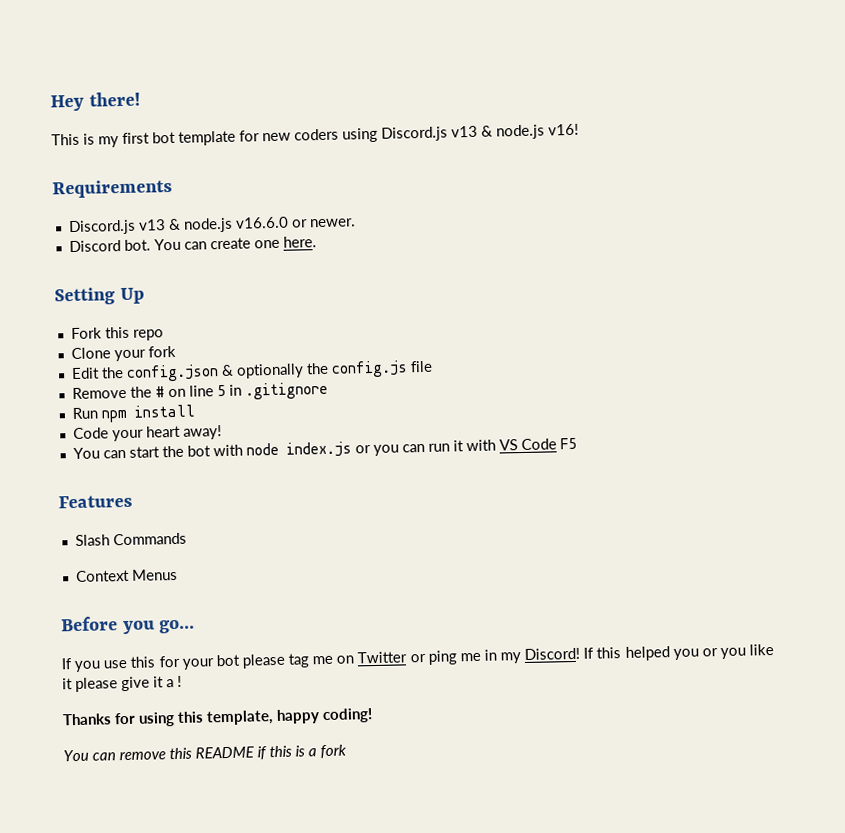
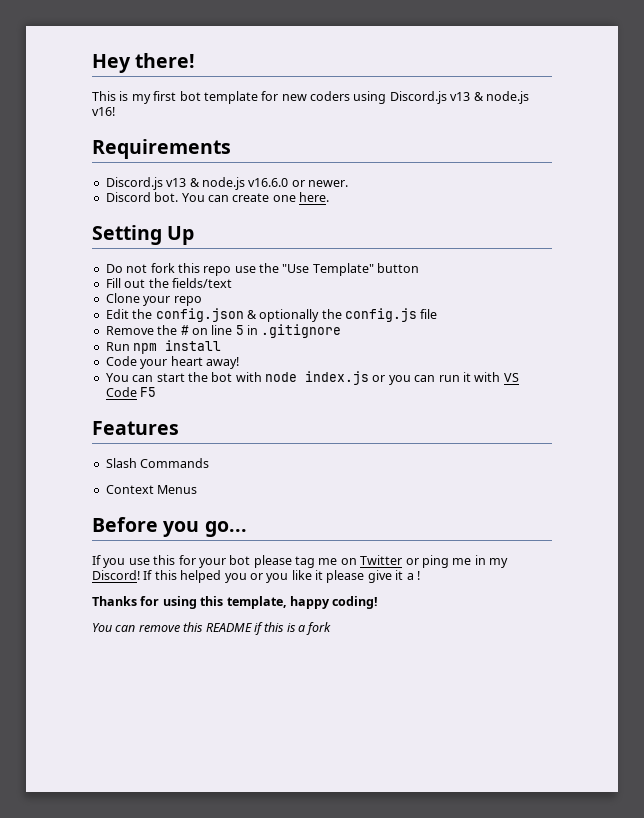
[70,327,102,340] Fork -> [105,263,175,273] Do not fork
(164, 335) none -> [234,263,420,276] [105,278,232,288] use the "Use Template" button // Fill out the fields/text
[147,345,176,358] fork -> [173,296,202,306] repo

